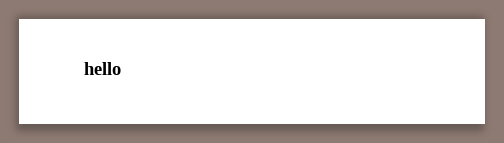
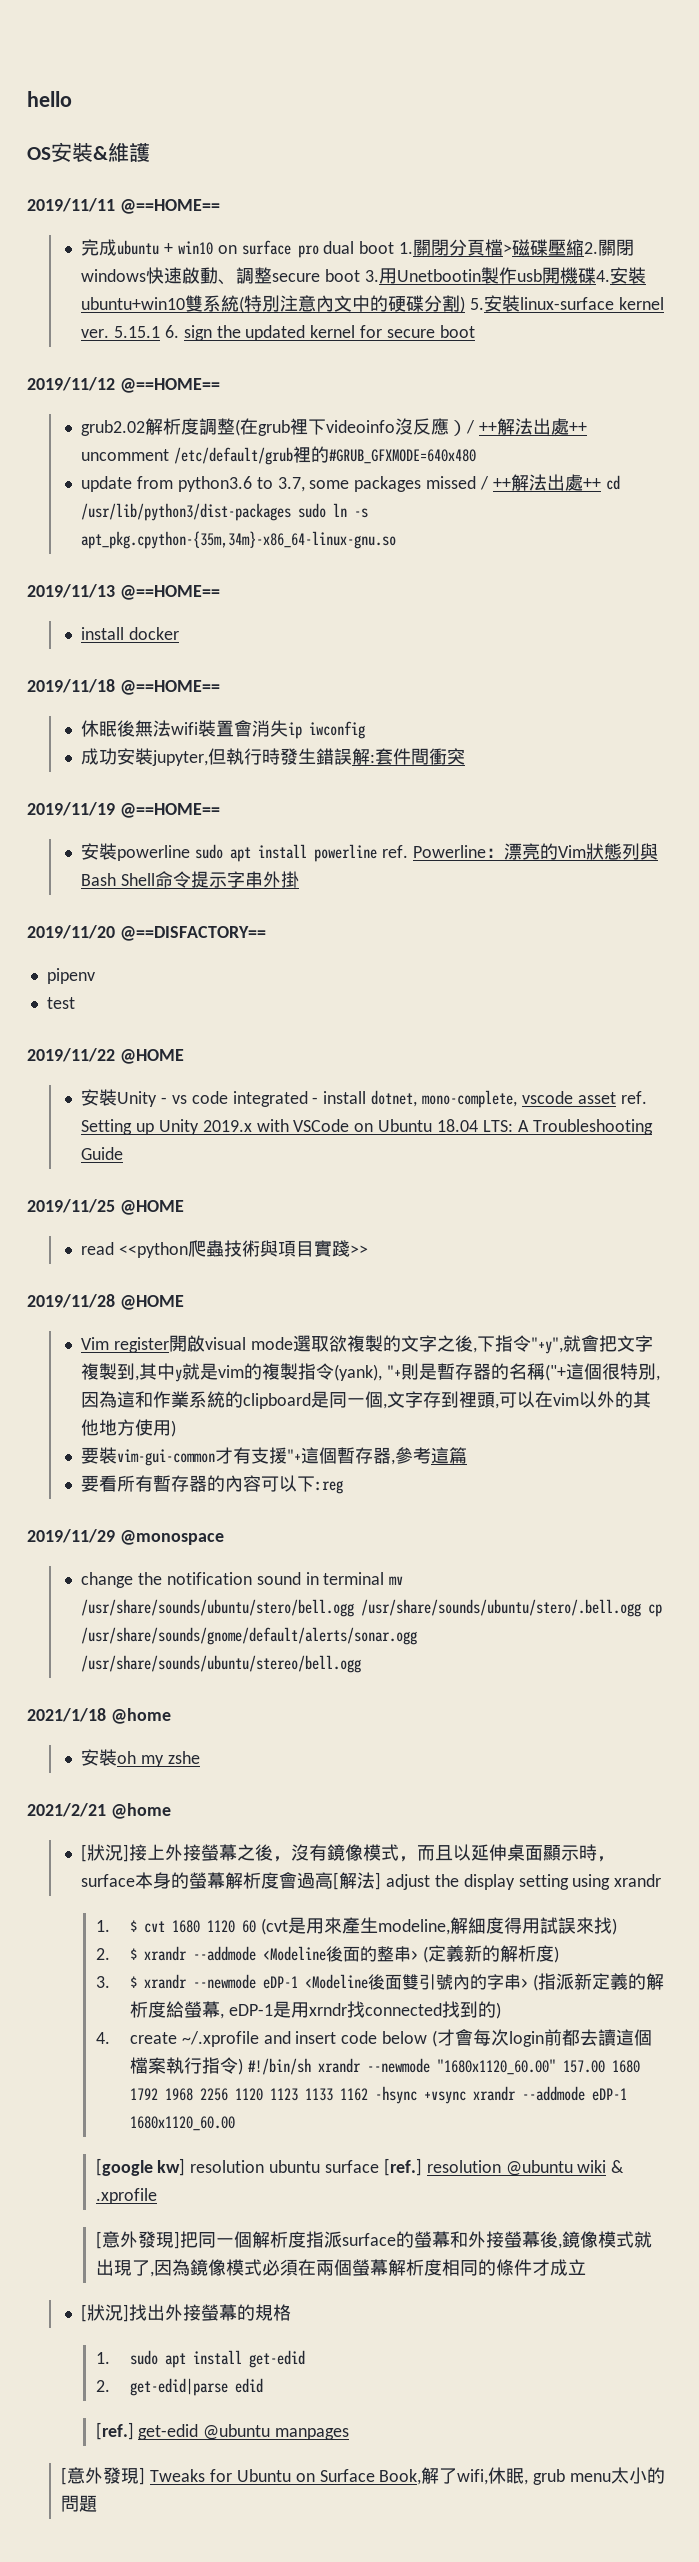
(121, 68) none -> [27,142,150,162] [27,198,220,214] [81,239,635,258] [81,267,646,285] [81,295,664,313] [81,325,475,341] [27,377,220,393] [81,418,587,436] [81,446,476,465] [81,474,620,492] [81,503,369,521] [81,531,397,549] [27,584,220,600] [81,627,179,640] [27,679,220,695] [81,720,366,739] [81,748,466,766] [27,802,220,818] [81,843,658,862] [81,871,299,888] [27,925,266,941] [46,968,95,984] [46,997,75,1009] [27,1048,184,1064] [81,1089,647,1108] [81,1119,653,1135] [81,1147,124,1160] [27,1199,184,1215] [81,1240,368,1258] [27,1294,184,1310] [81,1335,653,1354] [81,1363,660,1382] [81,1391,652,1409] [81,1419,177,1437] [81,1447,468,1466] [81,1475,344,1494] [27,1529,224,1545] [81,1572,404,1588] [81,1599,663,1617] [81,1627,418,1645] [81,1655,362,1673] [27,1708,171,1724] [81,1749,200,1767] [27,1803,171,1819] [81,1844,616,1862] [81,1872,662,1890] [95,1917,617,1935] [95,1945,559,1963] [95,1973,664,1991] [129,2001,501,2019] [95,2029,653,2047] [129,2057,640,2075] [129,2086,627,2104] [129,2116,235,2131] [95,2158,625,2176] [95,2188,157,2204] [95,2231,652,2249] [95,2259,586,2277] [81,2304,292,2322] [95,2350,305,2368] [95,2378,263,2396] [95,2422,350,2440] [61,2467,666,2485] [61,2495,98,2512] // OS安裝&維護 // 2019/11/11 @==HOME== // 完成ubuntu + win10 on surface pro dual boot 1.關閉分頁檔>磁碟壓縮2.關閉windows快速啟動、調整secure boot 3.用Unetbootin製作usb開機碟4.安裝ubuntu+win10雙系統(特別注意內文中的硬碟分割) 5.安裝linux-surface kernel ver. 5.15.1 6. sign the updated kernel for secure boot // 2019/11/12 @==HOME== // grub2.02解析度調整(在grub裡下videoinfo沒反應）/ ++解法出處++ uncomment /etc/default/grub裡的#GRUB_GFXMODE=640x480 // update from python3.6 to 3.7, some packages missed / ++解法出處++ cd /usr/lib/python3/dist-packages sudo ln -s apt_pkg.cpython-{35m,34m}-x86_64-linux-gnu.so // 2019/11/13 @==HOME== // install docker // 2019/11/18 @==HOME== // 休眠後無法wifi裝置會消失ip iwconfig // 成功安裝jupyter,但執行時發生錯誤解:套件間衝突 // 2019/11/19 @==HOME== // 安裝powerline sudo apt install powerline ref. Powerline：漂亮的Vim狀態列與Bash Shell命令提示字串外掛 // 2019/11/20 @==DISFACTORY== // pipenv // test // 2019/11/22 @HOME // 安裝Unity - vs code integrated - install dotnet, mono-complete, vscode asset ref. Setting up Unity 2019.x with VSCode on Ubuntu 18.04 LTS: A Troubleshooting Guide // 2019/11/25 @HOME // read <<python爬蟲技術與項目實踐>> // 2019/11/28 @HOME // Vim register開啟visual mode選取欲複製的文字之後,下指令"+y",就會把文字複製到,其中y就是vim的複製指令(yank), "+則是暫存器的名稱("+這個很特別,因為這和作業系統的clipboard是同一個,文字存到裡頭,可以在vim以外的其他地方使用) // 要裝vim-gui-common才有支援"+這個暫存器,參考這篇 // 要看所有暫存器的內容可以下:reg // 2019/11/29 @monospace // change the notification sound in terminal mv /usr/share/sounds/ubuntu/stero/bell.ogg /usr/share/sounds/ubuntu/stero/.bell.ogg cp /usr/share/sounds/gnome/default/alerts/sonar.ogg /usr/share/sounds/ubuntu/stereo/bell.ogg // 2021/1/18 @home // 安裝oh my zshe // 2021/2/21 @home // [狀況]接上外接螢幕之後，沒有鏡像模式，而且以延伸桌面顯示時，surface本身的螢幕解析度會過高[解法] adjust the display setting using xrandr // 1. $ cvt 1680 1120 60 (cvt是用來產生modeline,解細度得用試誤來找) // 2. $ xrandr --addmode <Modeline後面的整串> (定義新的解析度) // 3. $ xrandr --newmode eDP-1 <Modeline後面雙引號內的字串> (指派新定義的解析度給螢幕, eDP-1是用xrndr找connected找到的) // 4. create ~/.xprofile and insert code below (才會每次login前都去讀這個檔案執行指令) #!/bin/sh xrandr --newmode "1680x1120_60.00" 157.00 1680 1792 1968 2256 1120 1123 1133 1162 -hsync +vsync xrandr --addmode eDP-1 1680x1120_60.00 // [google kw] resolution ubuntu surface [ref.] resolution @ubuntu wiki & .xprofile // [意外發現]把同一個解析度指派surface的螢幕和外接螢幕後,鏡像模式就出現了,因為鏡像模式必須在兩個螢幕解析度相同的條件才成立 // [狀況]找出外接螢幕的規格 // 1. sudo apt install get-edid // 2. get-edid|parse edid // [ref.] get-edid @ubuntu manpages // [意外發現] Tweaks for Ubuntu on Surface Book,解了wifi,休眠, grub menu太小的問題

